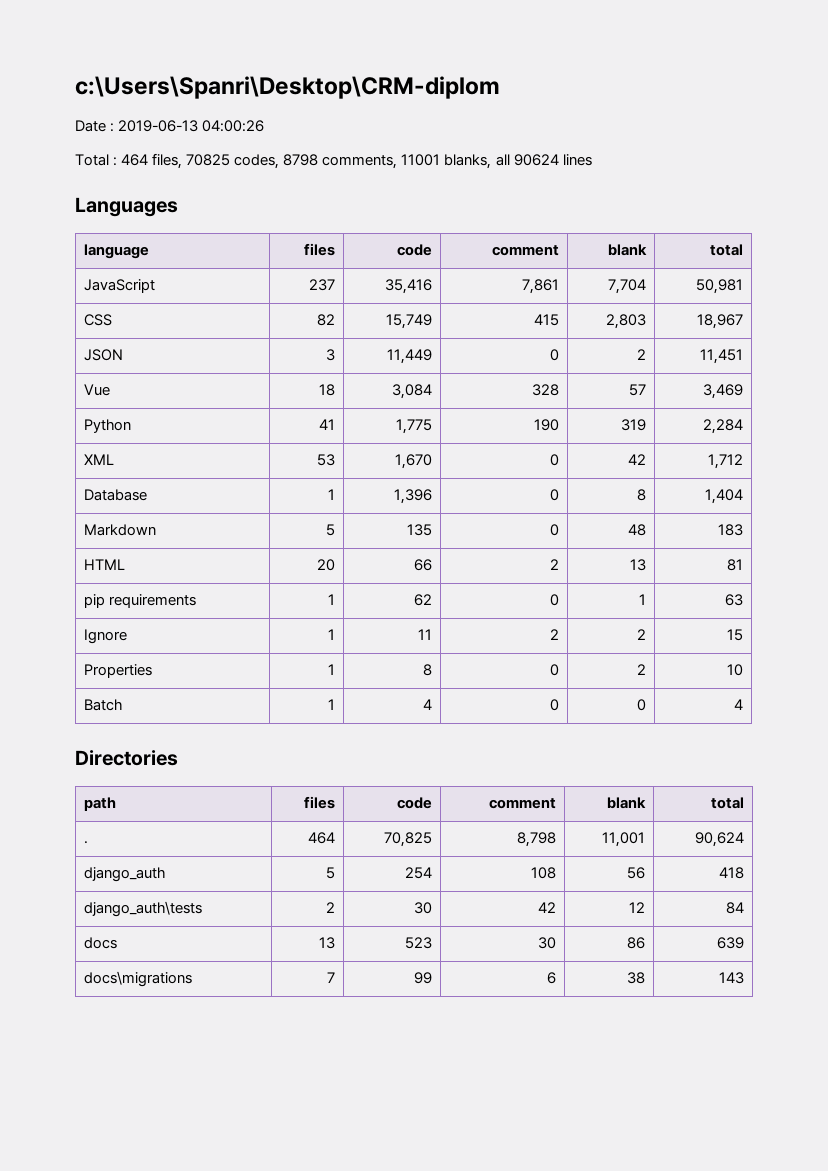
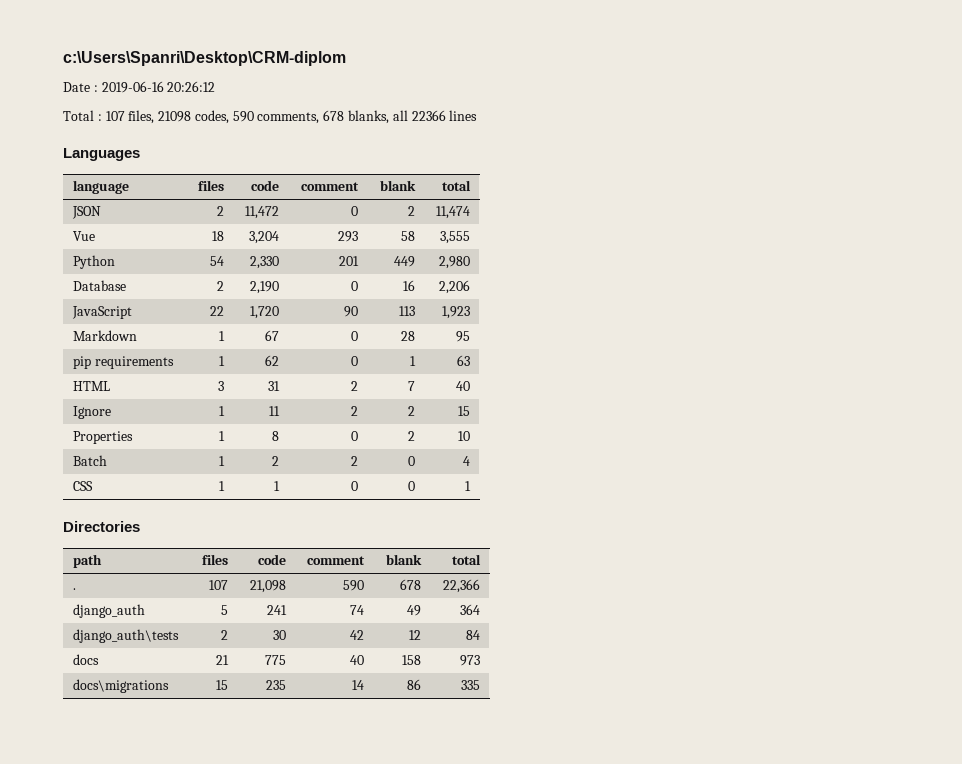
[118,120,265,132] 2019-06-13 04:00:26 -> [101,81,216,93] 2019-06-16 20:26:12
[121,153,441,169] 464 files, 70825 codes, 8798 comments, 11001 -> [105,110,345,124] 107 files, 21098 codes, 590 comments, 678
[513,154,559,166] 90624 -> [411,110,446,121] 22366
[84,279,156,293] [308,279,335,291] [384,279,432,294] [521,279,559,294] [607,279,646,294] [695,279,743,294] [84,314,113,326] [316,314,335,326] [385,314,432,329] [533,314,559,326] [605,314,646,329] [696,314,743,329] // JavaScript | 237 | 35,416 | 7,861 | 7,704 | 50,981 // CSS | 82 | 15,749 | 415 | 2,803 | 18,967 -> (471, 185) none
[325,349,335,361] [386,349,432,364] [549,349,559,361] [636,349,646,360] [699,349,743,364] 3 | 11,449 | 0 | 2 | 11,451 -> [216,206,224,216] [244,206,279,219] [350,206,358,216] [407,206,415,216] [435,206,470,219] 2 | 11,472 | 0 | 2 | 11,474
[391,384,432,399] [531,384,559,396] [628,384,646,396] [702,384,743,399] [84,419,132,433] [318,419,335,430] [395,419,432,434] [533,419,559,431] [620,419,646,431] [702,419,743,434] [84,454,115,465] [316,454,335,466] [394,454,432,469] [549,454,559,466] [627,454,646,465] [707,454,743,469] [84,489,148,501] [327,489,335,500] [393,489,432,504] [549,489,559,501] [636,489,646,501] [704,489,743,504] [84,524,157,536] [325,524,335,536] [406,524,432,536] [549,524,559,536] [627,524,646,536] [717,524,743,536] [84,559,126,570] [316,559,335,571] [413,559,432,571] [549,559,559,570] [629,559,646,571] [726,559,743,571] 3,084 | 328 | 57 | 3,469 // Python | 41 | 1,775 | 190 | 319 | 2,284 // XML | 53 | 1,670 | 0 | 42 | 1,712 // Database | 1 | 1,396 | 0 | 8 | 1,404 // Markdown | 5 | 135 | 0 | 48 | 183 // HTML | 20 | 66 | 2 | 13 | 81 -> [248,231,279,244] [337,231,358,242] [400,231,415,241] [439,231,470,244] [73,255,116,269] [209,256,224,266] [249,256,279,269] [338,256,359,266] [393,256,415,267] [438,256,470,269] [73,280,127,291] [216,281,224,291] [249,281,279,294] [350,281,358,291] [402,280,415,291] [438,280,470,294] [72,306,133,319] [209,306,224,316] [249,306,279,319] [343,306,358,317] [398,306,415,316] [441,306,470,319] [73,330,138,341] [218,331,225,341] [264,330,279,341] [350,331,358,341] [400,331,415,341] [455,331,470,342] 3,204 | 293 | 58 | 3,555 // Python | 54 | 2,330 | 201 | 449 | 2,980 // Database | 2 | 2,190 | 0 | 16 | 2,206 // JavaScript | 22 | 1,720 | 90 | 113 | 1,923 // Markdown | 1 | 67 | 0 | 28 | 95
(743, 600) none -> [73,381,111,391] [217,381,224,391] [267,381,280,391] [350,381,358,391] [407,381,415,391] [455,381,470,391] // HTML | 3 | 31 | 2 | 7 | 40
[422,699,432,710] 4 -> [271,456,279,466] [350,456,358,466] [407,456,415,466] [462,456,470,466] [73,481,94,491] [218,481,225,491] [273,481,280,491] 2 | 2 | 0 | 4 // CSS | 1 | 1
[733,699,743,710] 4 -> [464,481,471,491] 1
[307,832,335,844] [383,832,432,847] [516,832,556,847] [601,832,645,847] [694,832,744,847] [84,867,166,882] [325,867,335,879] [404,867,432,879] [530,867,556,879] [626,867,645,879] [718,867,744,879] 464 | 70,825 | 8,798 | 11,001 | 90,624 // django_auth | 5 | 254 | 108 | 56 | 418 -> [208,580,228,590] [249,580,286,593] [342,580,364,591] [399,579,421,590] [442,579,480,593] [73,604,146,618] [220,605,228,615] [266,605,287,615] [349,605,364,615] [406,605,421,616] [459,604,480,615] 107 | 21,098 | 590 | 678 | 22,366 // django_auth | 5 | 241 | 74 | 49 | 364
[318,937,335,949] [404,937,432,949] [537,937,556,949] [626,937,645,949] [716,937,744,949] [84,971,193,987] [326,972,335,983] [413,972,432,984] [546,972,556,984] [626,972,645,984] [718,972,744,984] 13 | 523 | 30 | 86 | 639 // docs\migrations | 7 | 99 | 6 | 38 | 143 -> [215,655,229,665] [264,655,286,665] [349,655,364,665] [401,655,421,665] [459,655,480,666] [73,679,170,693] [215,680,228,690] [265,680,286,690] [351,680,364,690] [406,679,421,690] [460,680,480,690] 21 | 775 | 40 | 158 | 973 // docs\migrations | 15 | 235 | 14 | 86 | 335

